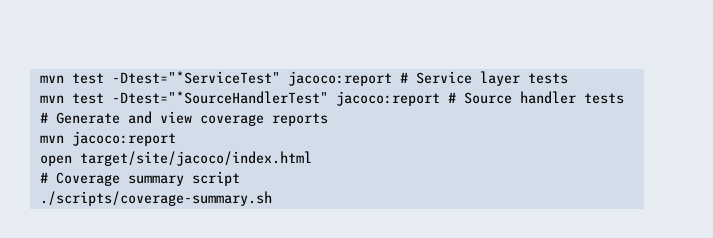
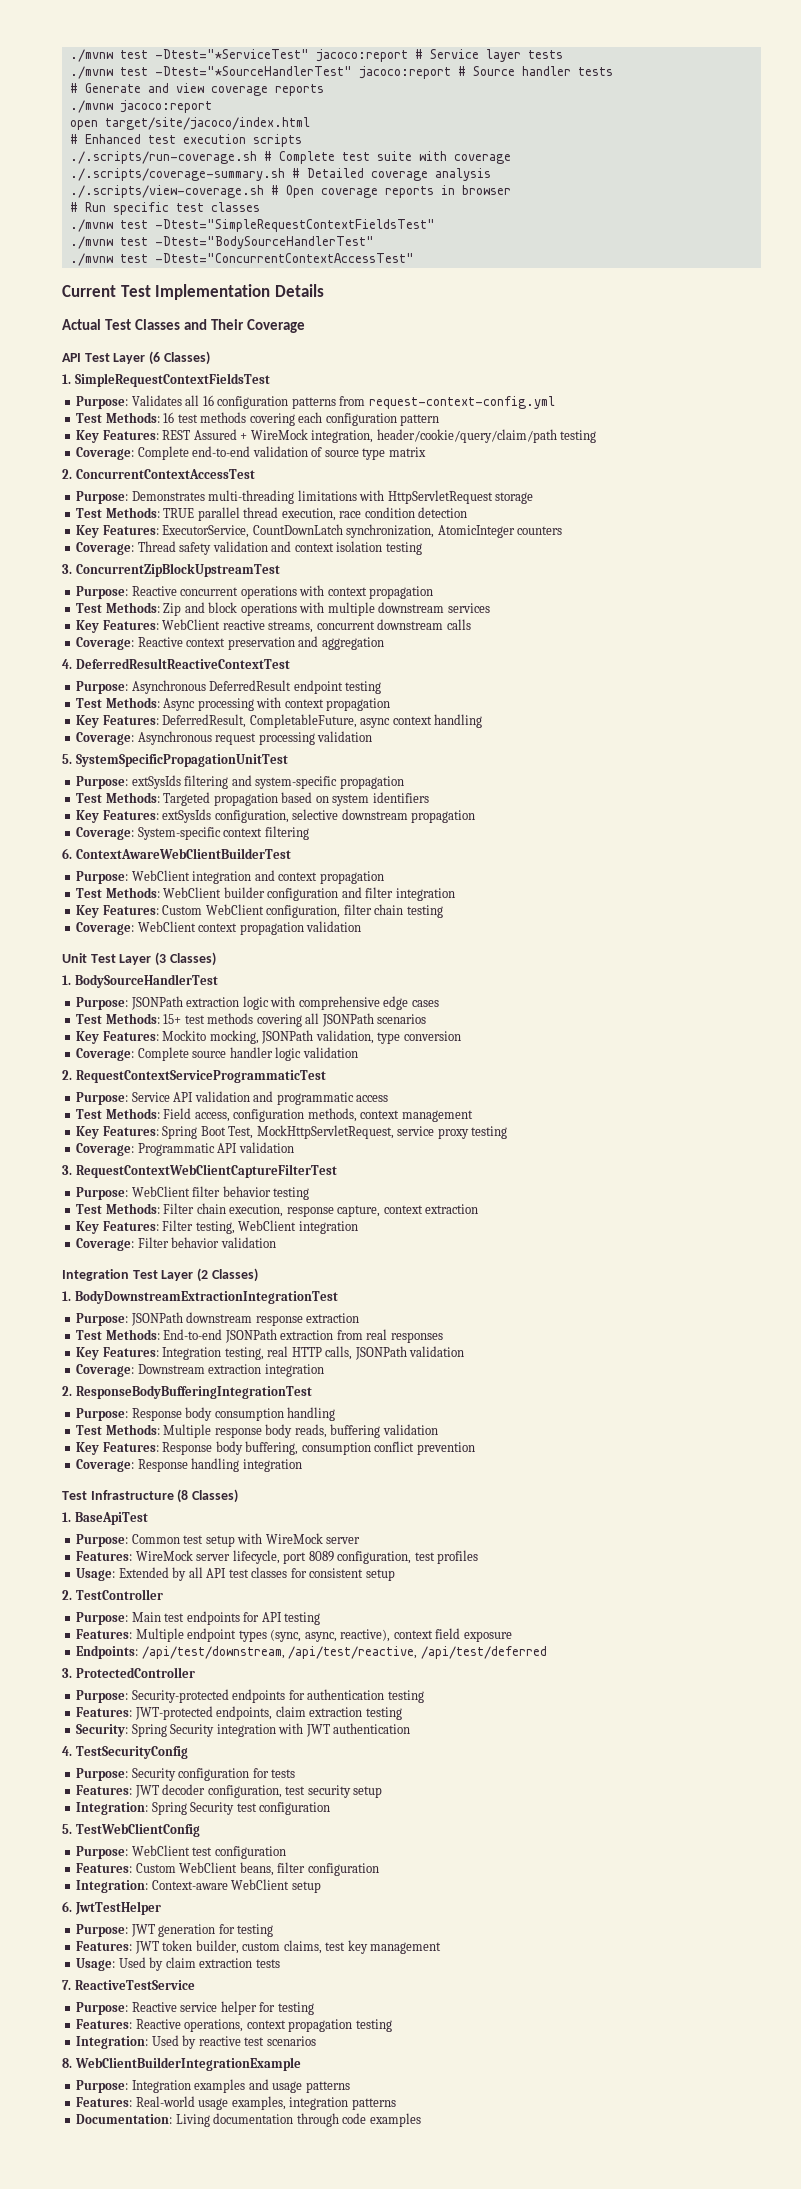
[39,75,64,83] mvn -> [69,49,113,62] ./mvnw
[39,95,64,103] mvn -> [69,66,113,79] ./mvnw
[39,135,64,143] mvn -> [69,100,113,113] ./mvnw
[55,171,240,186] [39,191,272,206] Coverage summary script // ./scripts/coverage-summary.sh -> [84,134,302,147] [69,151,511,164] [69,168,491,181] [69,185,511,198] [69,202,260,215] [69,219,435,232] [69,236,374,249] [69,253,414,266] [62,284,324,300] [62,319,306,333] [62,351,210,365] [62,373,270,387] [76,395,555,409] [76,412,440,426] [76,429,597,443] [76,446,426,460] [62,469,255,479] [76,490,534,504] [76,507,468,521] [76,524,563,538] [76,541,422,555] [62,563,280,577] [76,585,434,599] [76,602,490,616] [76,619,471,633] [76,636,384,650] [62,658,290,669] [76,680,382,694] [76,697,391,711] [76,714,483,728] [76,731,373,745] [62,754,288,767] [76,775,404,789] [76,792,429,806] [76,809,476,823] [76,826,309,840] [62,848,291,859] [76,870,384,884] [76,887,455,901] [76,904,443,918] [76,921,362,935] [62,952,216,966] [62,974,218,988] [76,996,439,1010] [76,1013,427,1027] [76,1030,461,1044] [76,1047,358,1061] [62,1070,326,1083] [76,1091,389,1105] [76,1108,473,1122] [76,1125,508,1139] [76,1142,294,1156] [62,1164,337,1178] [76,1186,310,1200] [76,1203,479,1217] [76,1220,358,1234] [76,1237,276,1251] [62,1268,258,1282] [62,1290,338,1304] [76,1312,360,1326] [76,1329,443,1343] [76,1346,465,1360] [76,1364,324,1377] [62,1385,312,1399] [76,1407,336,1421] [76,1424,438,1438] [76,1441,475,1455] [76,1458,302,1472] [62,1489,238,1503] [62,1512,148,1525] [76,1533,361,1547] [76,1550,479,1564] [76,1567,395,1581] [62,1589,163,1600] [76,1611,321,1625] [76,1628,512,1642] [76,1645,547,1659] [62,1667,195,1678] [76,1689,424,1703] [76,1706,402,1720] [76,1723,411,1737] [62,1746,188,1759] [76,1768,296,1781] [76,1784,383,1798] [76,1802,331,1815] [62,1823,200,1837] [76,1845,286,1859] [76,1862,379,1876] [76,1879,321,1893] [62,1901,161,1915] [76,1924,274,1937] [76,1940,442,1954] [76,1957,280,1971] [62,1980,195,1990] [76,2001,314,2015] [76,2019,392,2032] [76,2035,316,2049] [62,2057,301,2071] [76,2079,350,2093] [76,2096,396,2110] [76,2113,421,2127] Enhanced test execution scripts // ./.scripts/run-coverage.sh # Complete test suite with coverage // ./.scripts/coverage-summary.sh # Detailed coverage analysis // ./.scripts/view-coverage.sh # Open coverage reports in browser // # Run specific test classes // ./mvnw test -Dtest="SimpleRequestContextFieldsTest" // ./mvnw test -Dtest="BodySourceHandlerTest" // ./mvnw test -Dtest="ConcurrentContextAccessTest" // Current Test Implementation Details // Actual Test Classes and Their Coverage // API Test Layer (6 Classes) // 1. SimpleRequestContextFieldsTest // Purpose: Validates all 16 configuration patterns from request-context-config.yml // Test Methods: 16 test methods covering each configuration pattern // Key Features: REST Assured + WireMock integration, header/cookie/query/claim/path testing // Coverage: Complete end-to-end validation of source type matrix // 2. ConcurrentContextAccessTest // Purpose: Demonstrates multi-threading limitations with HttpServletRequest storage // Test Methods: TRUE parallel thread execution, race condition detection // Key Features: ExecutorService, CountDownLatch synchronization, AtomicInteger counters // Coverage: Thread safety validation and context isolation testing // 3. ConcurrentZipBlockUpstreamTest // Purpose: Reactive concurrent operations with context propagation // Test Methods: Zip and block operations with multiple downstream services // Key Features: WebClient reactive streams, concurrent downstream calls // Coverage: Reactive context preservation and aggregation // 4. DeferredResultReactiveContextTest // Purpose: Asynchronous DeferredResult endpoint testing // Test Methods: Async processing with context propagation // Key Features: DeferredResult, CompletableFuture, async context handling // Coverage: Asynchronous request processing validation // 5. SystemSpecificPropagationUnitTest // Purpose: extSysIds filtering and system-specific propagation // Test Methods: Targeted propagation based on system identifiers // Key Features: extSysIds configuration, selective downstream propagation // Coverage: System-specific context filtering // 6. ContextAwareWebClientBuilderTest // Purpose: WebClient integration and context propagation // Test Methods: WebClient builder configuration and filter integration // Key Features: Custom WebClient configuration, filter chain testing // Coverage: WebClient context propagation validation // Unit Test Layer (3 Classes) // 1. BodySourceHandlerTest // Purpose: JSONPath extraction logic with comprehensive edge cases // Test Methods: 15+ test methods covering all JSONPath scenarios // Key Features: Mockito mocking, JSONPath validation, type conversion // Coverage: Complete source handler logic validation // 2. RequestContextServiceProgrammaticTest // Purpose: Service API validation and programmatic access // Test Methods: Field access, configuration methods, context management // Key Features: Spring Boot Test, MockHttpServletRequest, service proxy testing // Coverage: Programmatic API validation // 3. RequestContextWebClientCaptureFilterTest // Purpose: WebClient filter behavior testing // Test Methods: Filter chain execution, response capture, context extraction // Key Features: Filter testing, WebClient integration // Coverage: Filter behavior validation // Integration Test Layer (2 Classes) // 1. BodyDownstreamExtractionIntegrationTest // Purpose: JSONPath downstream response extraction // Test Methods: End-to-end JSONPath extraction from real responses // Key Features: Integration testing, real HTTP calls, JSONPath validation // Coverage: Downstream extraction integration // 2. ResponseBodyBufferingIntegrationTest // Purpose: Response body consumption handling // Test Methods: Multiple response body reads, buffering validation // Key Features: Response body buffering, consumption conflict prevention // Coverage: Response handling integration // Test Infrastructure (8 Classes) // 1. BaseApiTest // Purpose: Common test setup with WireMock server // Features: WireMock server lifecycle, port 8089 configuration, test profiles // Usage: Extended by all API test classes for consistent setup // 2. TestController // Purpose: Main test endpoints for API testing // Features: Multiple endpoint types (sync, async, reactive), context field exposure // Endpoints: /api/test/downstream, /api/test/reactive, /api/test/deferred // 3. ProtectedController // Purpose: Security-protected endpoints for authentication testing // Features: JWT-protected endpoints, claim extraction testing // Security: Spring Security integration with JWT authentication // 4. TestSecurityConfig // Purpose: Security configuration for tests // Features: JWT decoder configuration, test security setup // Integration: Spring Security test configuration // 5. TestWebClientConfig // Purpose: WebClient test configuration // Features: Custom WebClient beans, filter configuration // Integration: Context-aware WebClient setup // 6. JwtTestHelper // Purpose: JWT generation for testing // Features: JWT token builder, custom claims, test key management // Usage: Used by claim extraction tests // 7. ReactiveTestService // Purpose: Reactive service helper for testing // Features: Reactive operations, context propagation testing // Integration: Used by reactive test scenarios // 8. WebClientBuilderIntegrationExample // Purpose: Integration examples and usage patterns // Features: Real-world usage examples, integration patterns // Documentation: Living documentation through code examples

